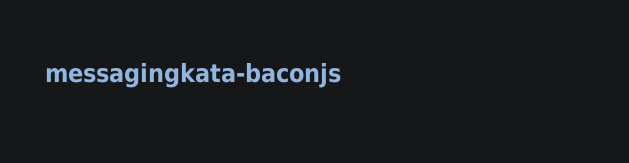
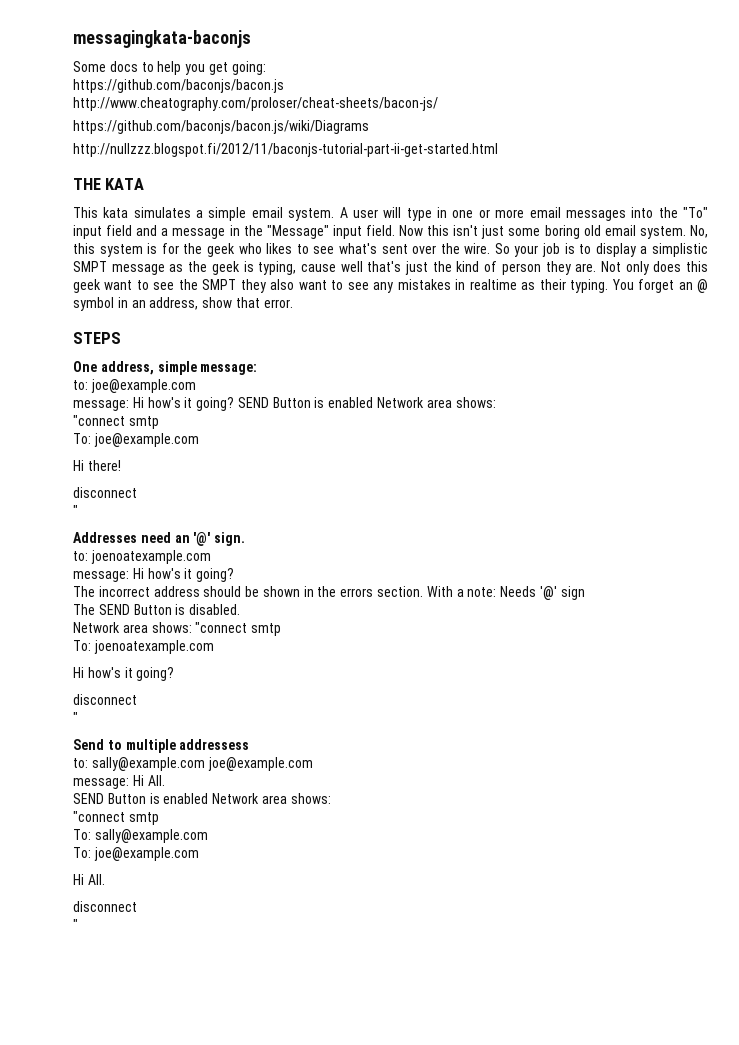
(341, 75) none -> [73,61,266,75] [73,79,284,93] [73,97,438,111] [73,120,369,134] [73,143,498,157] [73,178,145,190] [73,207,708,221] [73,225,708,239] [73,243,708,257] [73,261,708,275] [73,279,708,293] [73,297,293,311] [73,332,121,344] [73,361,258,375] [73,379,196,393] [73,397,496,411] [73,415,159,429] [73,433,199,447] [73,460,121,471] [73,487,137,498] [73,505,78,516] [73,532,246,546] [73,550,211,564] [73,568,235,582] [73,586,585,600] [73,604,241,615] [73,622,282,636] [73,640,214,654] [73,667,175,681] [73,694,137,705] [73,712,78,723] [73,739,250,753] [73,757,313,771] [73,775,165,789] [73,793,331,804] [73,811,159,825] [73,829,208,843] [73,847,199,861] [73,874,105,885] [73,901,137,912] [73,919,78,930] // Some docs to help you get going: // https://github.com/baconjs/bacon.js // http://www.cheatography.com/proloser/cheat-sheets/bacon-js/ // https://github.com/baconjs/bacon.js/wiki/Diagrams // http://nullzzz.blogspot.fi/2012/11/baconjs-tutorial-part-ii-get-started.html // THE KATA // This kata simulates a simple email system. A user will type in one or more email messages into the "To" input field and a message in the "Message" input field. Now this isn't just some boring old email system. No, this system is for the geek who likes to see what's sent over the wire. So your job is to display a simplistic SMPT message as the geek is typing, cause well that's just the kind of person they are. Not only does this geek want to see the SMPT they also want to see any mistakes in realtime as their typing. You forget an @ symbol in an address, show that error. // STEPS // One address, simple message: // to: joe@example.com // message: Hi how's it going? SEND Button is enabled Network area shows: // "connect smtp // To: joe@example.com // Hi there! // disconnect // " // Addresses need an '@' sign. // to: joenoatexample.com // message: Hi how's it going? // The incorrect address should be shown in the errors section. With a note: Needs '@' sign // The SEND Button is disabled. // Network area shows: "connect smtp // To: joenoatexample.com // Hi how's it going? // disconnect // " // Send to multiple addressess // to: sally@example.com joe@example.com // message: Hi All. // SEND Button is enabled Network area shows: // "connect smtp // To: sally@example.com // To: joe@example.com // Hi All. // disconnect // "

